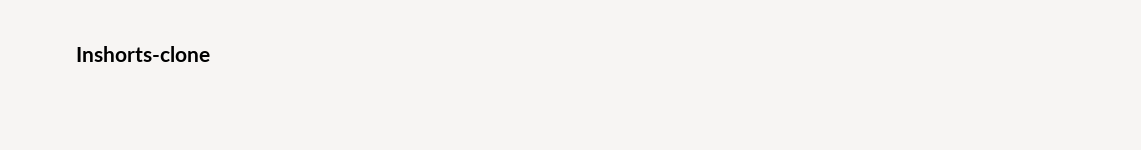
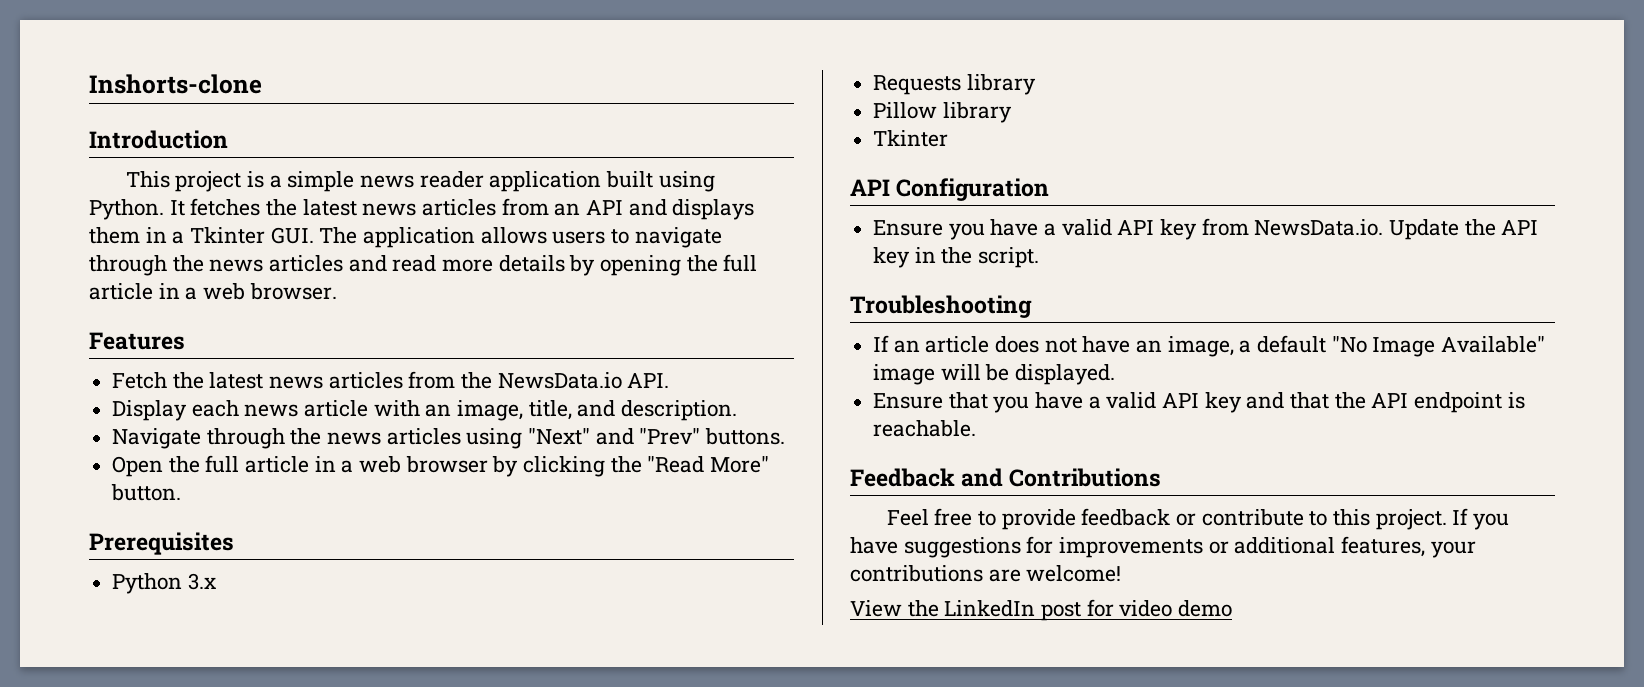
(210, 54) none -> [89,130,228,149] [125,171,715,192] [89,198,755,220] [89,227,722,248] [89,254,758,276] [89,283,337,300] [89,332,185,350] [112,371,670,389] [112,400,738,421] [112,428,786,449] [112,455,770,477] [111,484,182,501] [89,532,234,555] [112,573,216,594] [873,74,1036,95] [873,102,1012,123] [873,130,949,147] [850,178,1050,201] [873,218,1539,240] [873,247,1040,268] [850,295,1032,318] [873,335,1546,357] [873,364,1116,385] [873,392,1525,413] [873,420,977,437] [850,468,1162,487] [886,508,1510,530] [850,536,1476,558] [850,565,1122,582] [850,599,1233,621] // Introduction // This project is a simple news reader application built using Python. It fetches the latest news articles from an API and displays them in a Tkinter GUI. The application allows users to navigate through the news articles and read more details by opening the full article in a web browser. // Features // Fetch the latest news articles from the NewsData.io API. // Display each news article with an image, title, and description. // Navigate through the news articles using "Next" and "Prev" buttons. // Open the full article in a web browser by clicking the "Read More" button. // Prerequisites // Python 3.x // Requests library // Pillow library // Tkinter // API Configuration // Ensure you have a valid API key from NewsData.io. Update the API key in the script. // Troubleshooting // If an article does not have an image, a default "No Image Available" image will be displayed. // Ensure that you have a valid API key and that the API endpoint is reachable. // Feedback and Contributions // Feel free to provide feedback or contribute to this project. If you have suggestions for improvements or additional features, your contributions are welcome! // View the LinkedIn post for video demo

